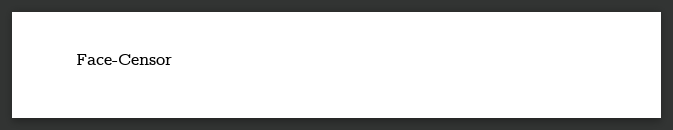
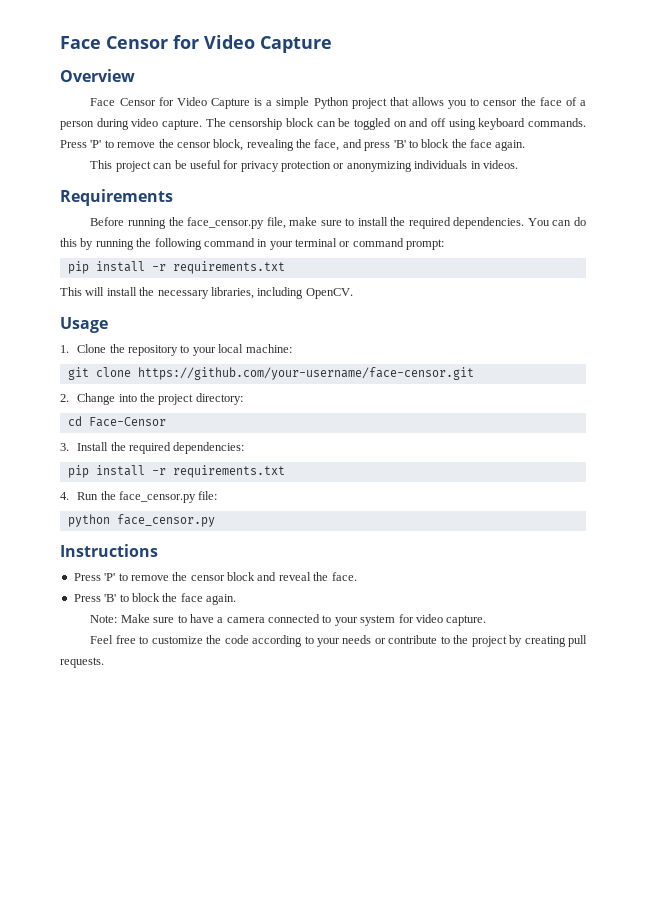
[76,54,172,65] Face-Censor -> [60,35,332,53] [60,69,135,82] [90,97,587,109] [60,118,587,130] [60,139,526,151] [90,160,518,172] [60,189,173,206] [90,217,586,229] [60,238,445,250] [67,261,285,274] [60,287,353,299] [60,317,108,333] [60,344,292,356] [67,367,474,380] [60,393,243,405] [67,416,166,427] [60,442,245,454] [67,465,285,478] [60,491,218,503] [67,514,215,527] [60,544,158,557] [73,572,357,581] [73,593,236,605] [90,614,487,626] [90,635,588,647] [60,657,104,668] Face Censor for Video Capture // Overview // Face Censor for Video Capture is a simple Python project that allows you to censor the face of a person during video capture. The censorship block can be toggled on and off using keyboard commands. Press 'P' to remove the censor block, revealing the face, and press 'B' to block the face again. // This project can be useful for privacy protection or anonymizing individuals in videos. // Requirements // Before running the face_censor.py file, make sure to install the required dependencies. You can do this by running the following command in your terminal or command prompt: // pip install -r requirements.txt // This will install the necessary libraries, including OpenCV. // Usage // 1. Clone the repository to your local machine: // git clone https://github.com/your-username/face-censor.git // 2. Change into the project directory: // cd Face-Censor // 3. Install the required dependencies: // pip install -r requirements.txt // 4. Run the face_censor.py file: // python face_censor.py // Instructions // Press 'P' to remove the censor block and reveal the face. // Press 'B' to block the face again. // Note: Make sure to have a camera connected to your system for video capture. // Feel free to customize the code according to your needs or contribute to the project by creating pull requests.

